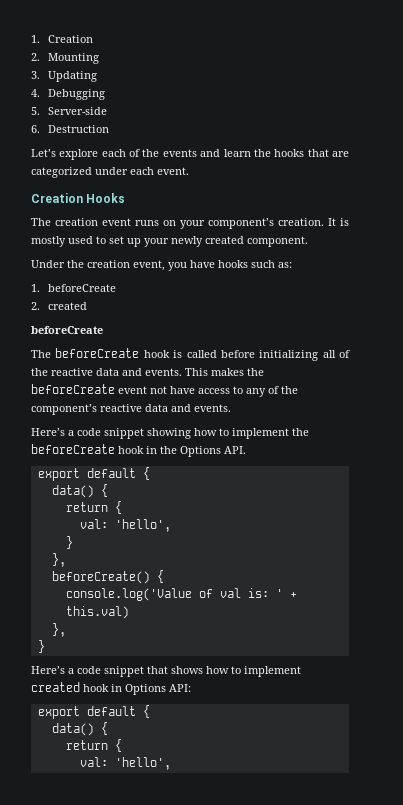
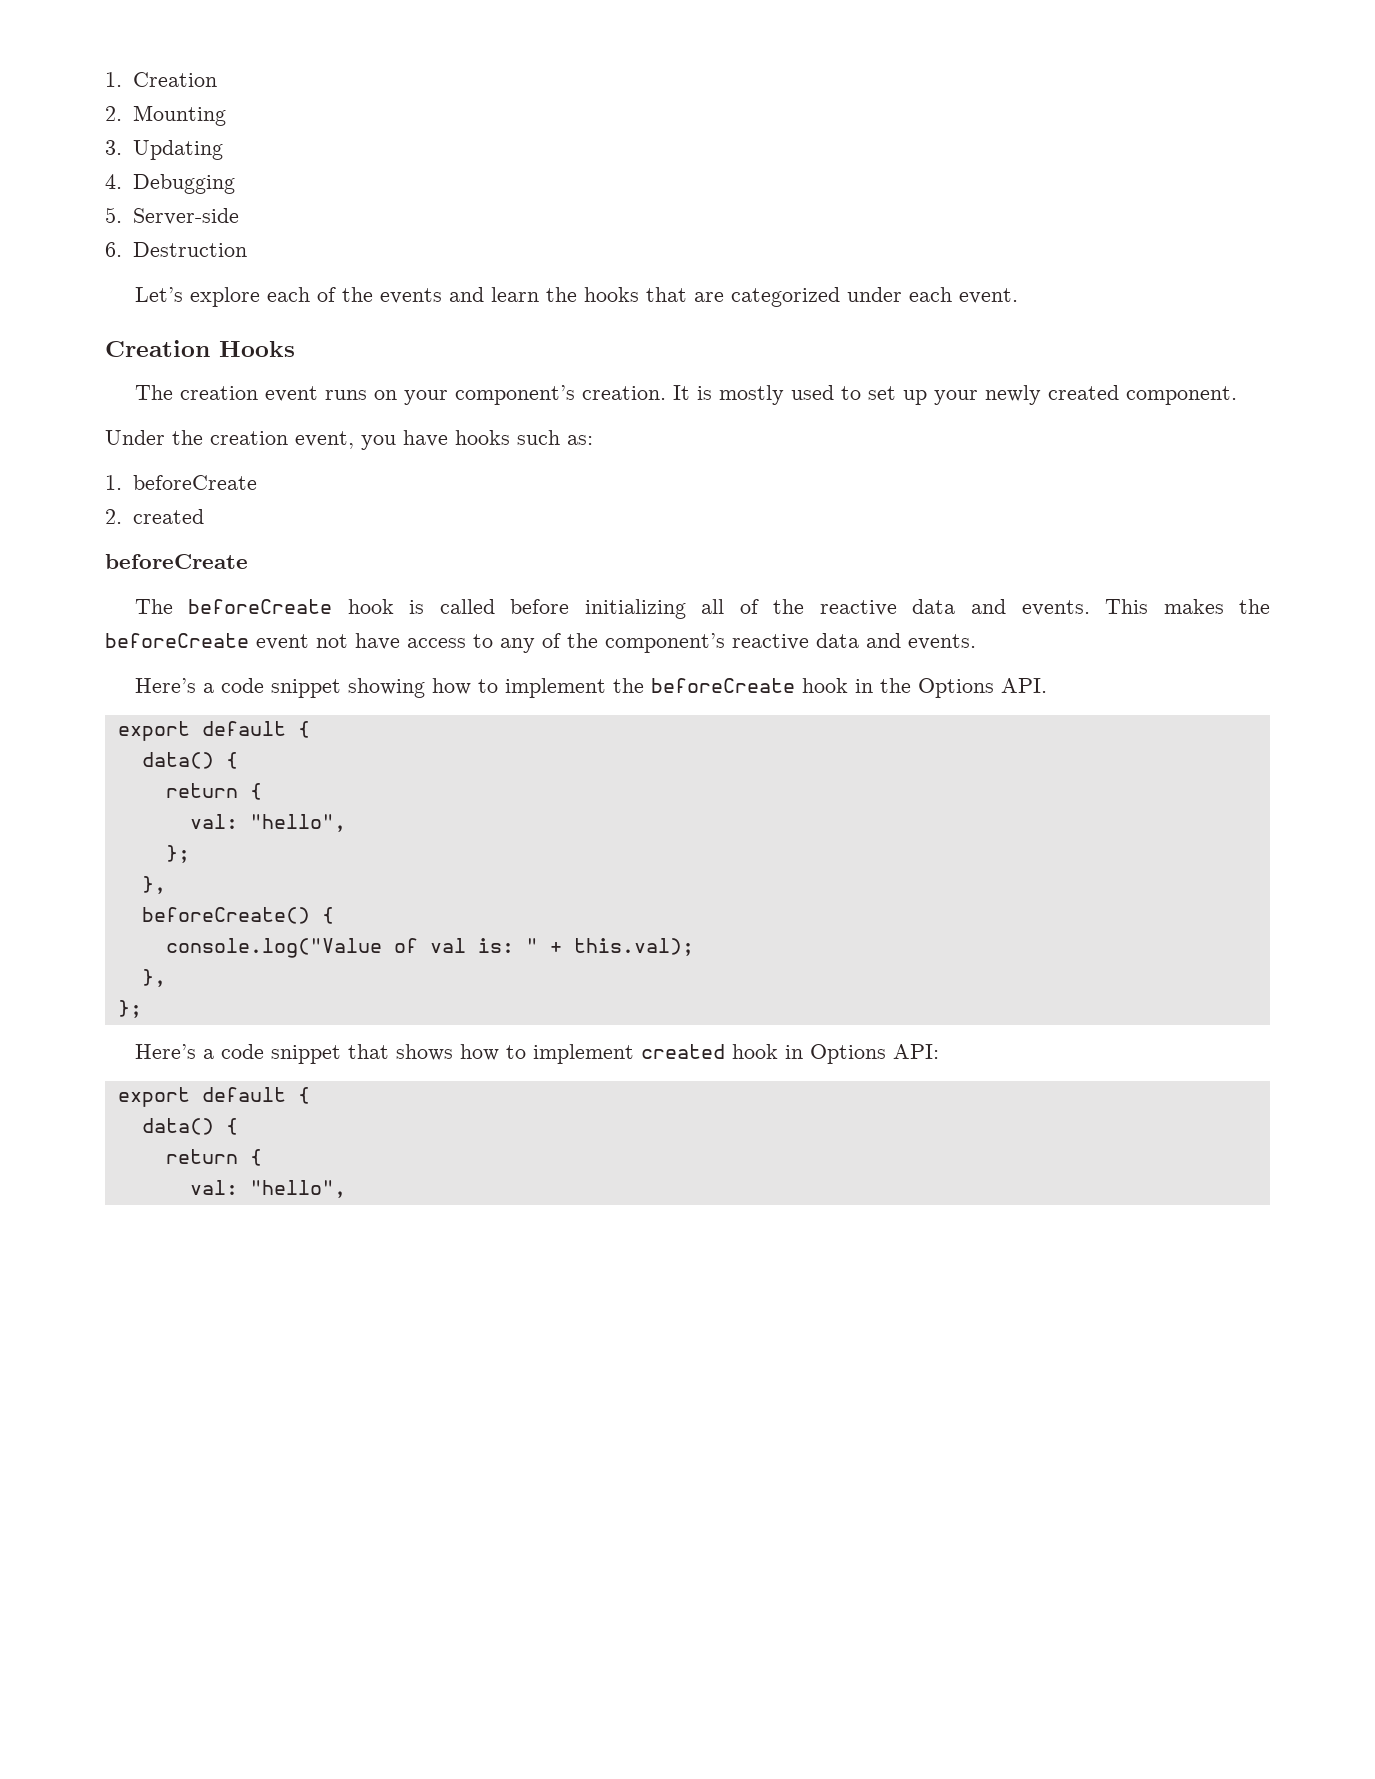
[114,519,171,532] [65,536,73,549] 'hello', // } -> [249,814,346,832] [165,845,190,863] "hello", // };
[65,588,192,601] console.log('Value -> [165,938,382,958] console.log("Value
[275,589,297,598] [65,606,129,619] [51,623,66,637] [37,640,45,653] ' + this.val) // }, // } -> [525,938,694,956] [141,969,166,987] [117,1000,142,1018] " + this.val); // }, // };
[114,757,171,770] 'hello', -> [249,1180,346,1198] "hello",

